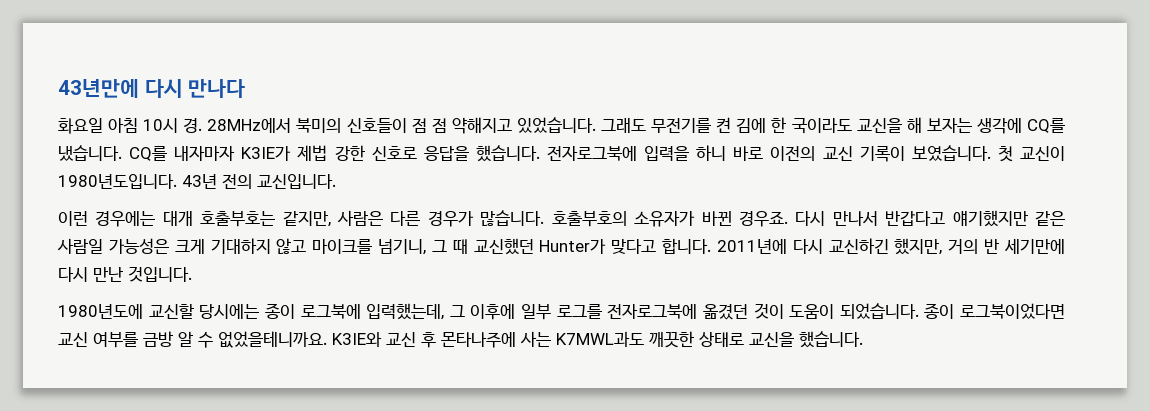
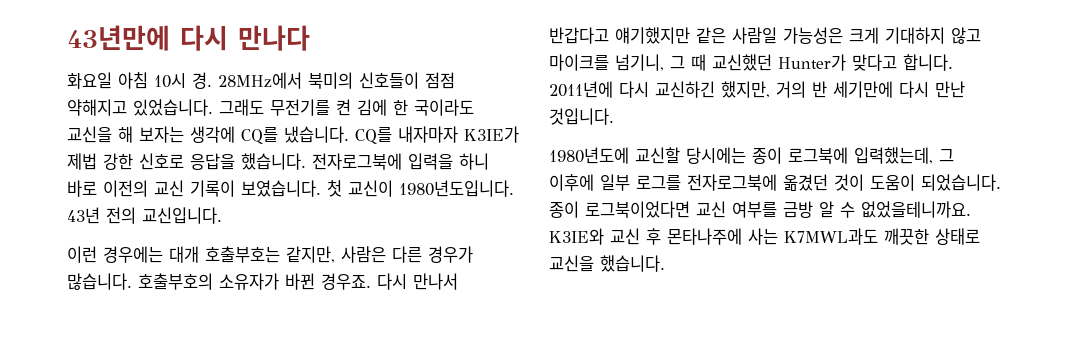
[411,118,447,133] 점 점 -> [425,72,455,89] 점점

